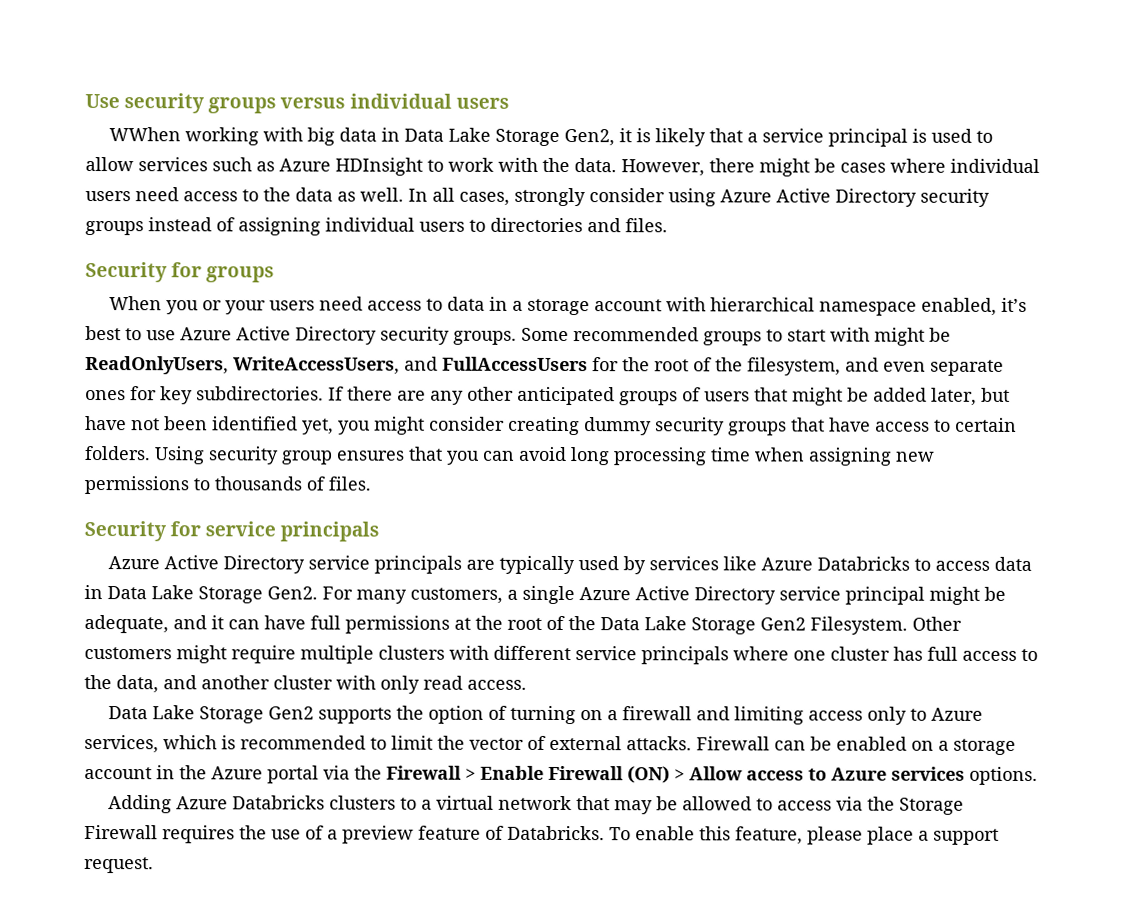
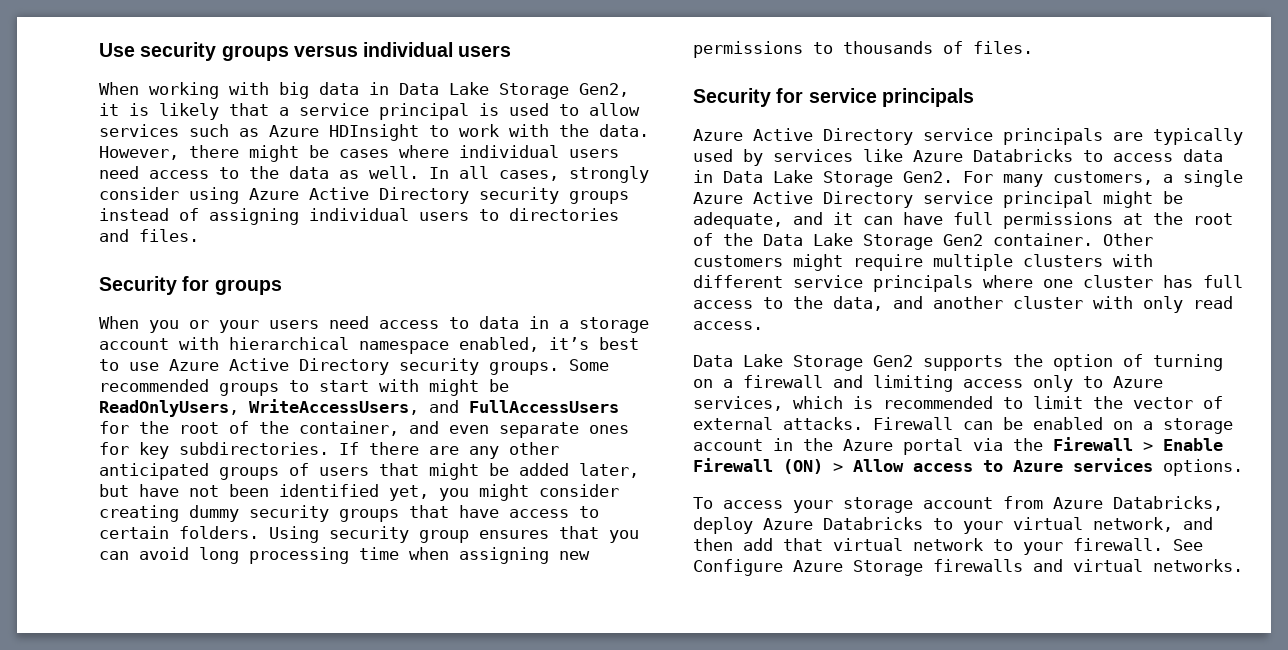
[108,127,181,142] WWhen -> [99,82,139,95] When
[747,357,841,376] filesystem, -> [299,421,399,436] container,
[810,616,908,635] Filesystem. -> [993,233,1093,246] container.
[107,795,964,815] [84,824,999,845] [84,856,154,874] Adding Azure Databricks clusters to a virtual network that may be allowed to access via the Storage Firewall requires the use of a preview feature of Databricks. To enable this feature, please place a support request. -> [693,496,1223,513] [693,517,1213,534] [693,538,1203,555] [693,559,1243,576] To access your storage account from Azure Databricks, deploy Azure Databricks to your virtual network, and then add that virtual network to your firewall. See Configure Azure Storage firewalls and virtual networks.

